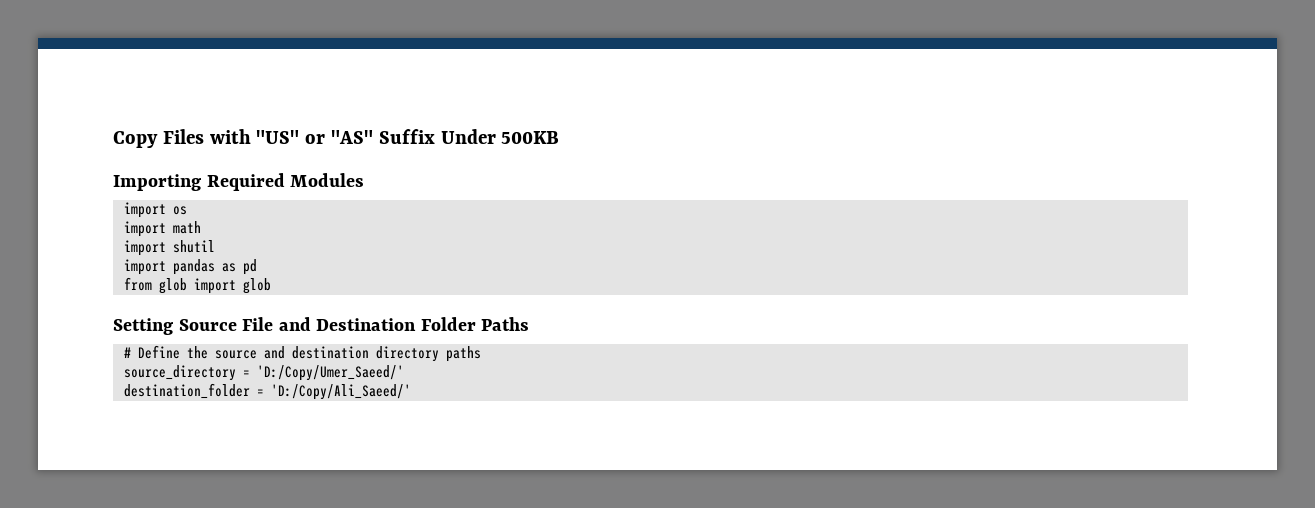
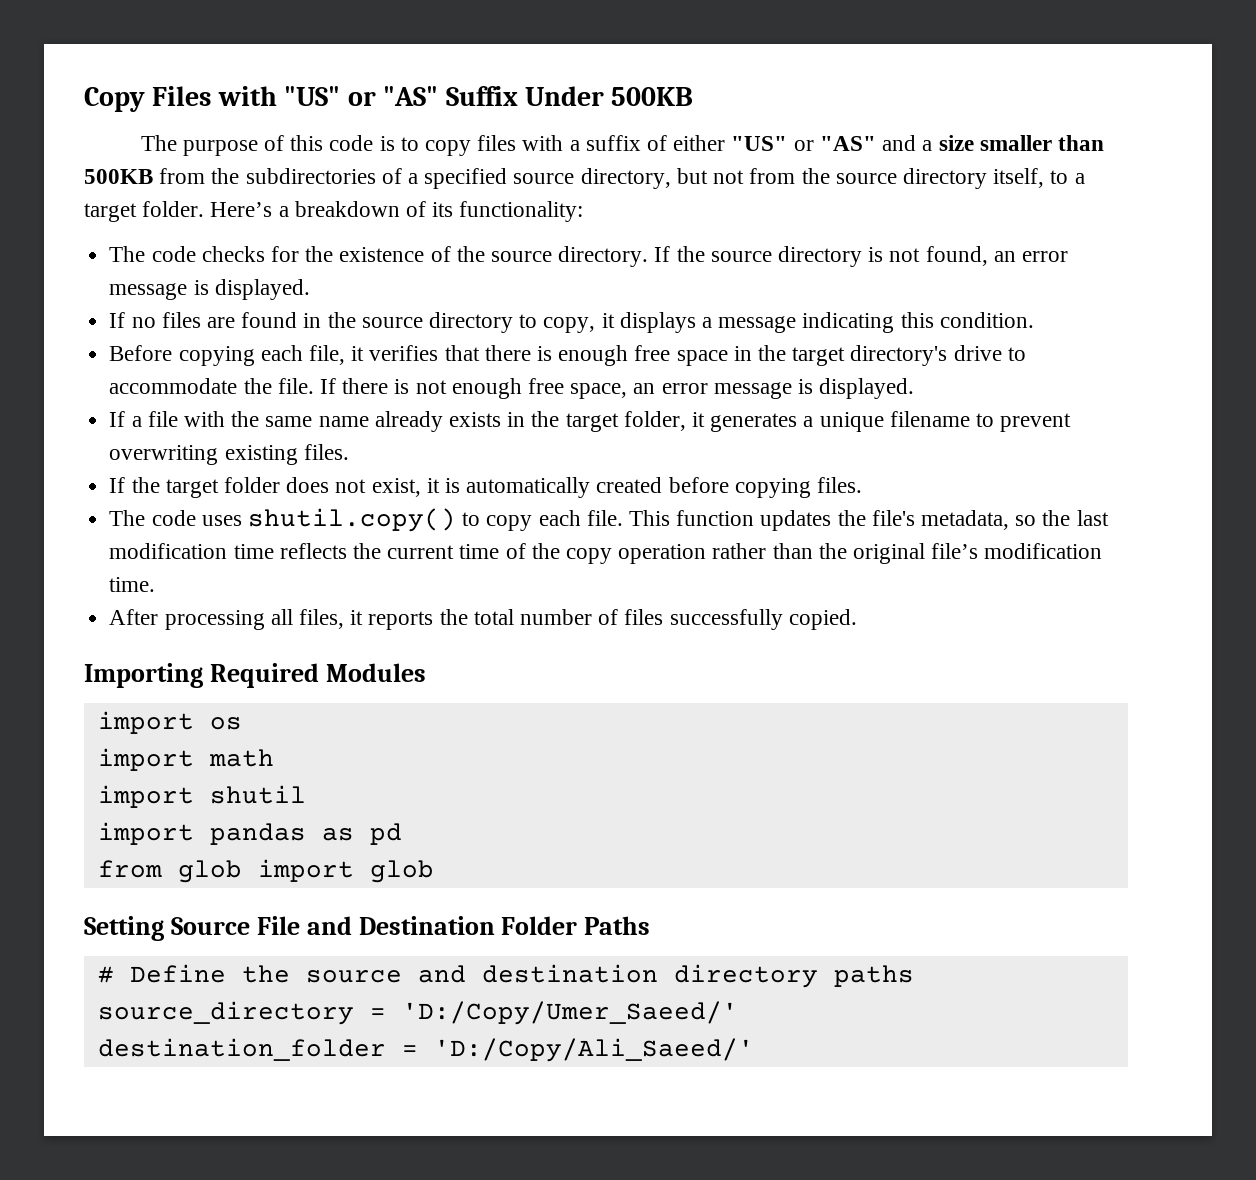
(560, 137) none -> [140,135,1104,156] [84,168,1085,189] [84,201,584,222] [109,246,1069,267] [109,279,310,300] [109,312,1034,333] [109,345,1026,366] [109,378,915,399] [109,411,1072,432] [109,444,349,465] [109,477,863,498] [109,508,1109,532] [109,543,1103,564] [109,577,156,592] [109,609,857,630] // The purpose of this code is to copy files with a suffix of either "US" or "AS" and a size smaller than 500KB from the subdirectories of a specified source directory, but not from the source directory itself, to a target folder. Here’s a breakdown of its functionality: // The code checks for the existence of the source directory. If the source directory is not found, an error message is displayed. // If no files are found in the source directory to copy, it displays a message indicating this condition. // Before copying each file, it verifies that there is enough free space in the target directory's drive to accommodate the file. If there is not enough free space, an error message is displayed. // If a file with the same name already exists in the target folder, it generates a unique filename to prevent overwriting existing files. // If the target folder does not exist, it is automatically created before copying files. // The code uses shutil.copy() to copy each file. This function updates the file's metadata, so the last modification time reflects the current time of the copy operation rather than the original file’s modification time. // After processing all files, it reports the total number of files successfully copied.

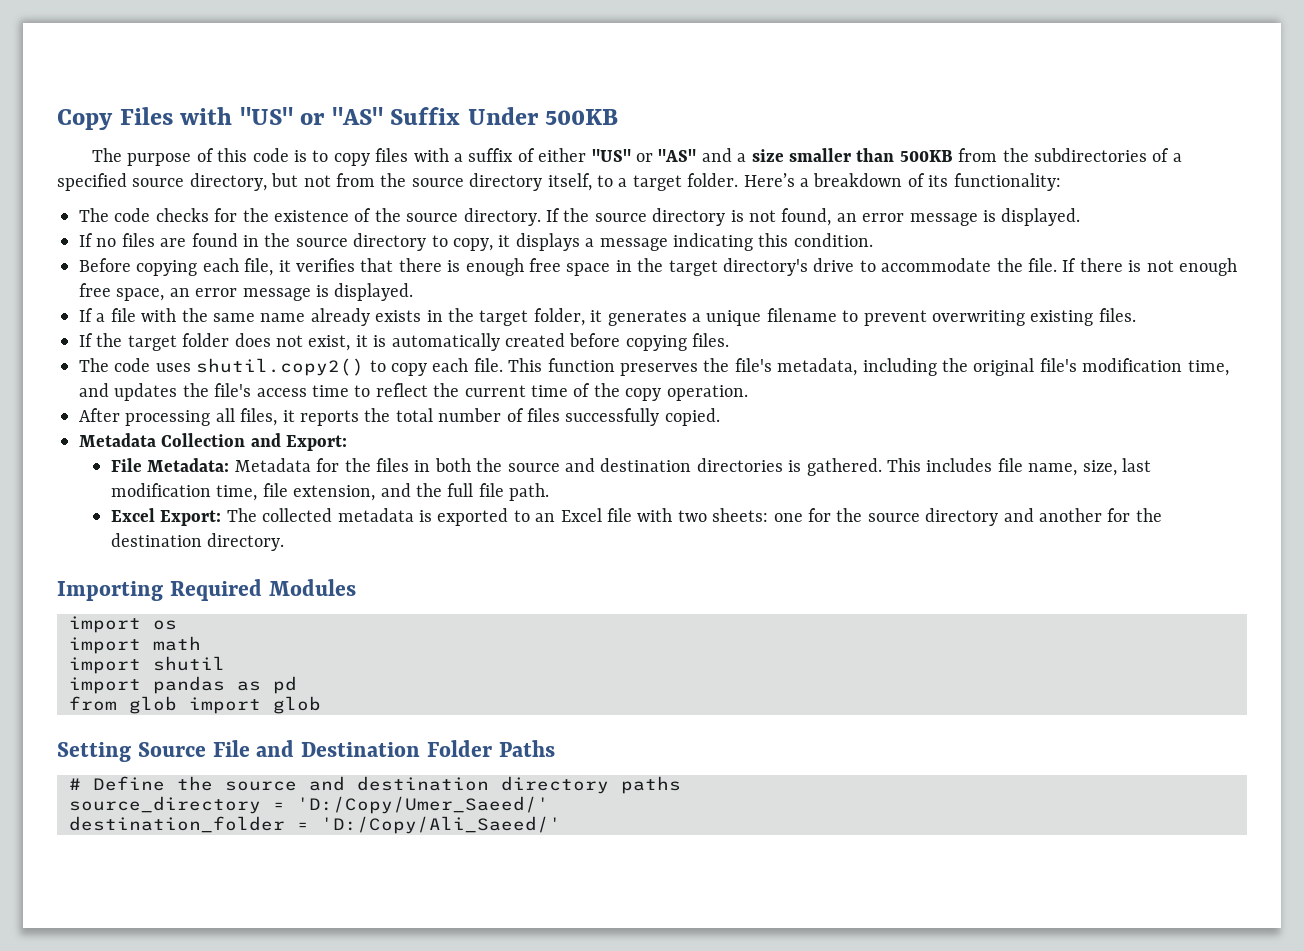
[247,508,456,532] shutil.copy() -> [196,358,365,376] shutil.copy2()
[760,510,1109,531] [109,543,347,559] updates the file's metadata, so the last modification time reflects -> [619,358,1229,376] [79,383,428,401] preserves the file's metadata, including the original file's modification time, and updates the file's access time to reflect
[618,543,1103,564] [109,577,156,592] operation rather than the original file’s modification time. -> [666,385,748,401] operation.
(857, 619) none -> [79,433,348,451] [110,458,1151,476] [110,483,550,501] [110,508,1162,526] [110,533,285,551] // Metadata Collection and Export: // File Metadata: Metadata for the files in both the source and destination directories is gathered. This includes file name, size, last modification time, file extension, and the full file path. // Excel Export: The collected metadata is exported to an Excel file with two sheets: one for the source directory and another for the destination directory.

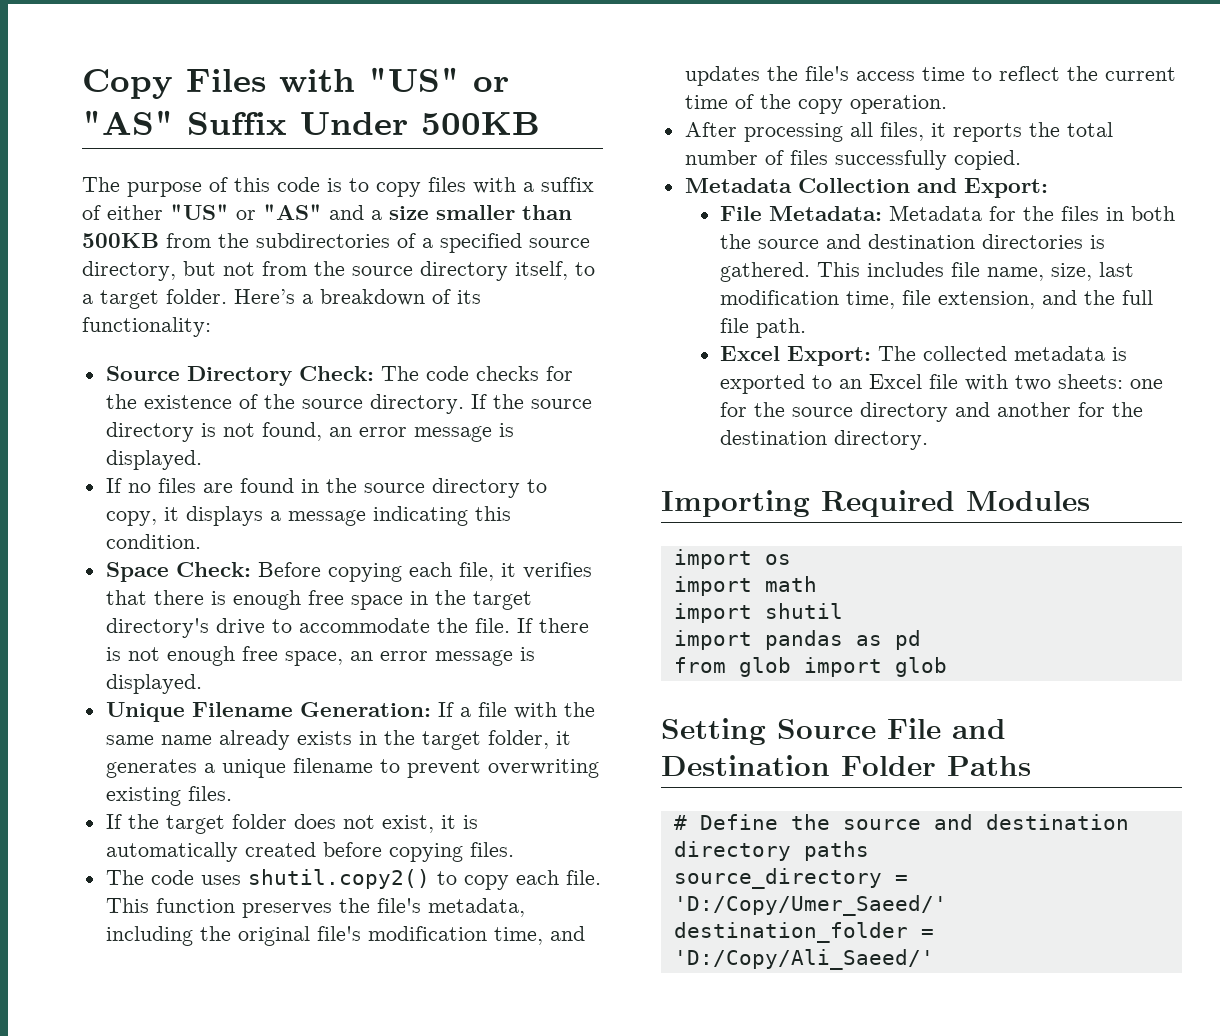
(1061, 182) none -> [105,366,374,386] Source Directory Check:
(873, 240) none -> [105,562,251,582] Space Check:
(414, 292) none -> [105,702,431,722] Unique Filename Generation:

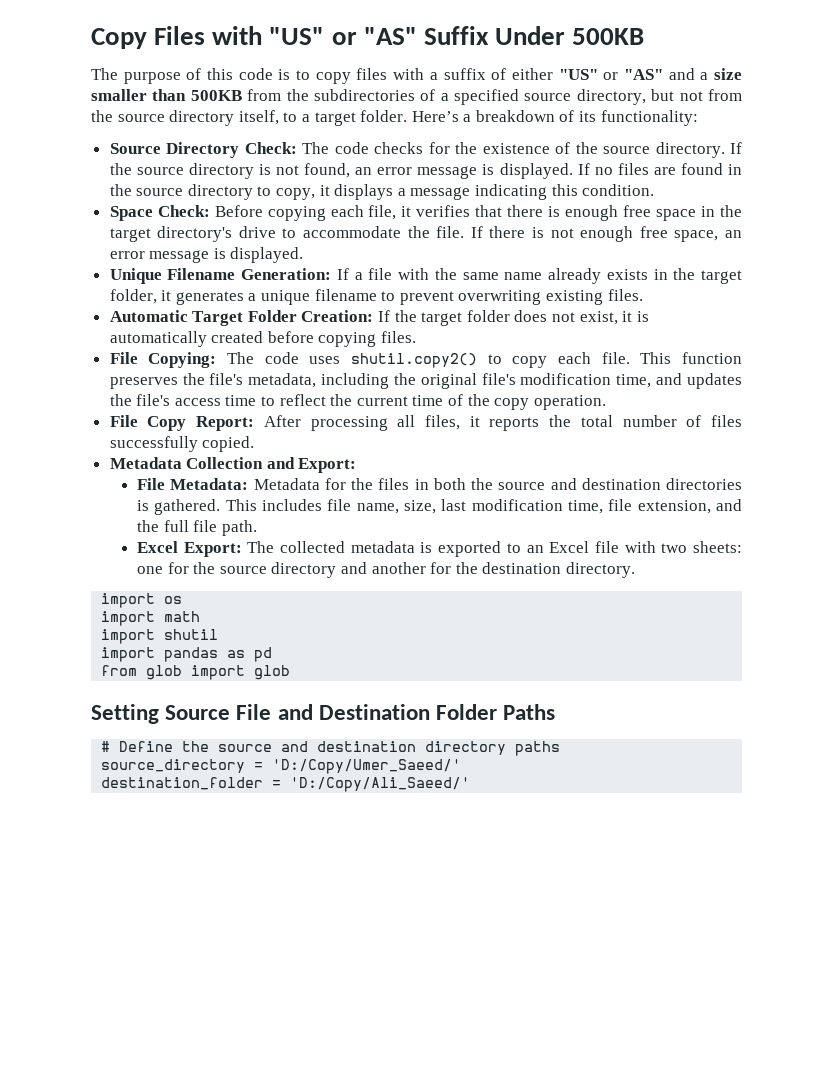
(202, 460) // -> (573, 171) none
(232, 793) none -> [109,310,374,326] Automatic Target Folder Creation:
(514, 849) none -> [109,352,217,368] File Copying:
(947, 104) none -> [109,415,255,431] File Copy Report:
[661,490,1090,517] // Importing Required Modules -> (635, 570) none

